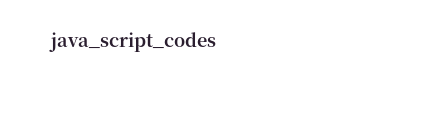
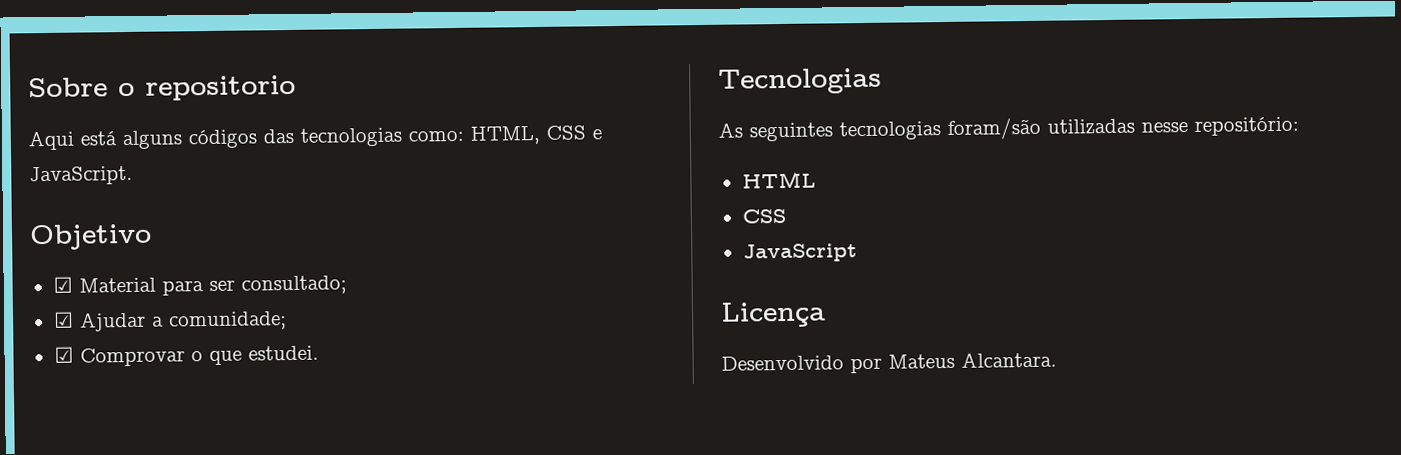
[49,32,216,52] java_script_codes -> [28,74,296,101] [28,125,602,151] [29,165,133,186] [29,223,152,251] [52,275,347,296] [52,311,287,332] [53,345,319,367] [718,67,882,95] [718,116,1299,142] [741,171,816,189] [741,208,786,224] [742,243,857,263] [720,301,826,328] [721,351,1057,374] Sobre o repositorio // Aqui está alguns códigos das tecnologias como: HTML, CSS e JavaScript. // Objetivo // ☑ Material para ser consultado; // ☑ Ajudar a comunidade; // ☑ Comprovar o que estudei. // Tecnologias // As seguintes tecnologias foram/são utilizadas nesse repositório: // HTML // CSS // JavaScript // Licença // Desenvolvido por Mateus Alcantara.

